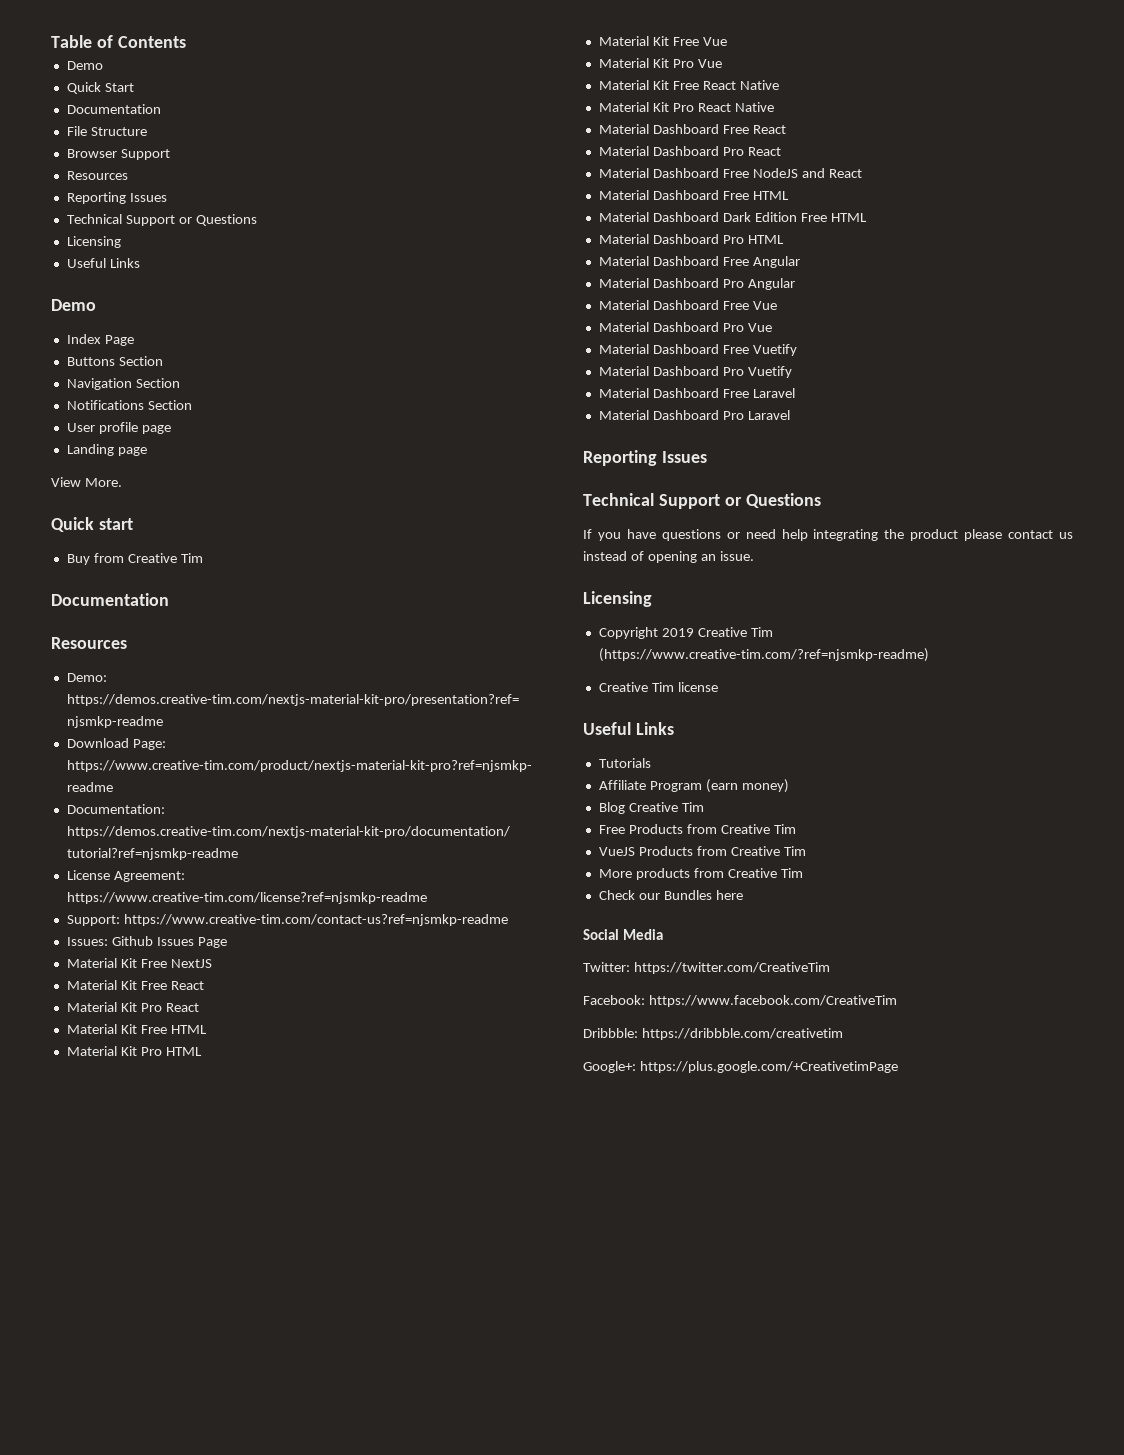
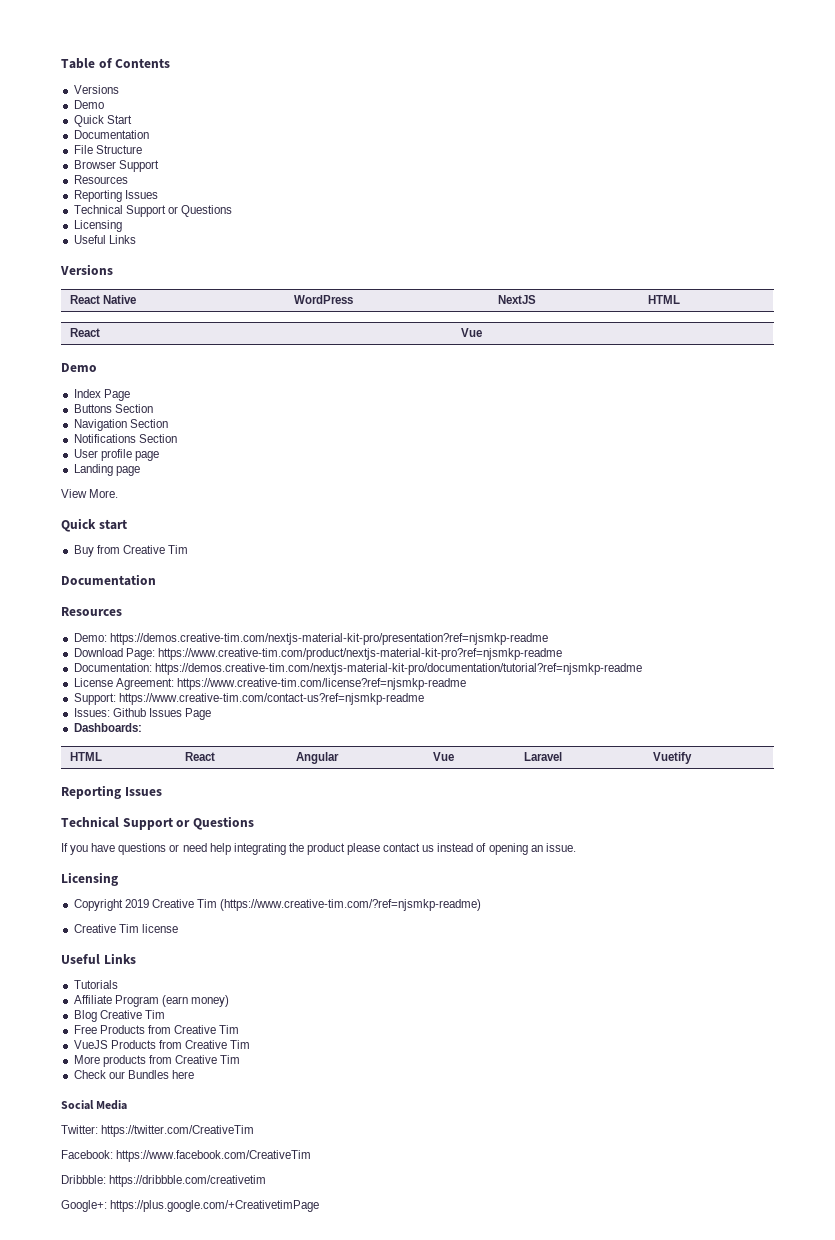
(186, 42) none -> [73,85,119,94] // Versions
(140, 263) none -> [60,264,113,275] [70,295,137,304] [294,295,354,304] [498,295,537,304] [648,295,681,304] [70,328,101,337] [461,328,483,337] // Versions // React Native | WordPress | NextJS | HTML // React | Vue
[66,958,212,968] [66,980,204,990] [66,1002,199,1012] [66,1024,207,1034] [66,1046,202,1056] [598,36,727,46] [598,58,722,68] [598,80,779,90] [598,102,774,112] [598,124,786,134] [598,146,781,156] [598,168,862,178] [598,190,789,200] [598,212,867,222] [598,234,784,244] [598,256,800,268] [598,278,795,290] [598,300,777,310] [598,322,772,332] [598,344,797,356] [598,366,792,378] [598,388,795,398] [598,410,790,420] Material Kit Free NextJS // Material Kit Free React // Material Kit Pro React // Material Kit Free HTML // Material Kit Pro HTML // Material Kit Free Vue // Material Kit Pro Vue // Material Kit Free React Native // Material Kit Pro React Native // Material Dashboard Free React // Material Dashboard Pro React // Material Dashboard Free NodeJS and React // Material Dashboard Free HTML // Material Dashboard Dark Edition Free HTML // Material Dashboard Pro HTML // Material Dashboard Free Angular // Material Dashboard Pro Angular // Material Dashboard Free Vue // Material Dashboard Pro Vue // Material Dashboard Free Vuetify // Material Dashboard Pro Vuetify // Material Dashboard Free Laravel // Material Dashboard Pro Laravel -> [73,723,142,732] [70,752,103,761] [185,752,216,761] [296,752,340,764] [433,752,455,761] [524,752,563,761] [653,752,693,764] Dashboards: // HTML | React | Angular | Vue | Laravel | Vuetify

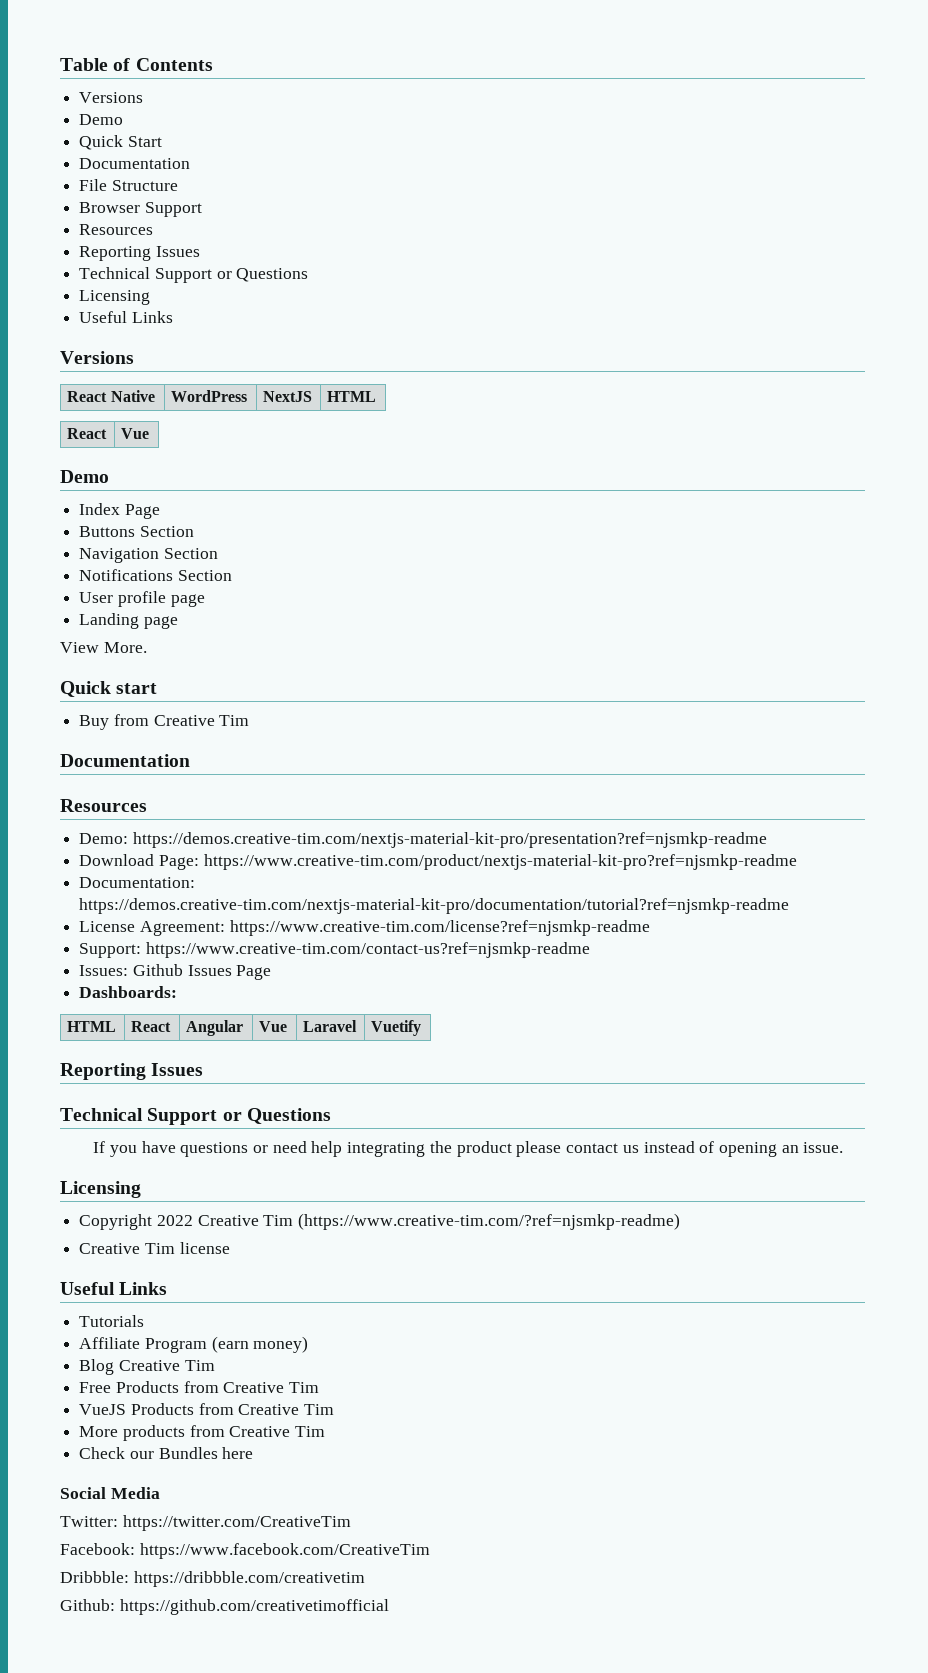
[124,899,149,908] 2019 -> [156,1215,193,1226] 2022
[61,1200,320,1212] Google+: https://plus.google.com/+CreativetimPage -> [60,1599,389,1615] Github: https://github.com/creativetimofficial

